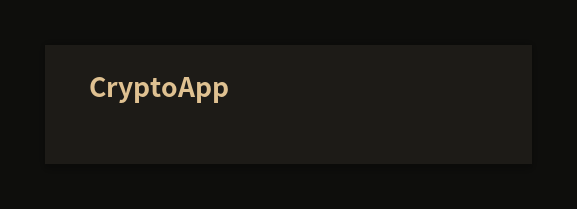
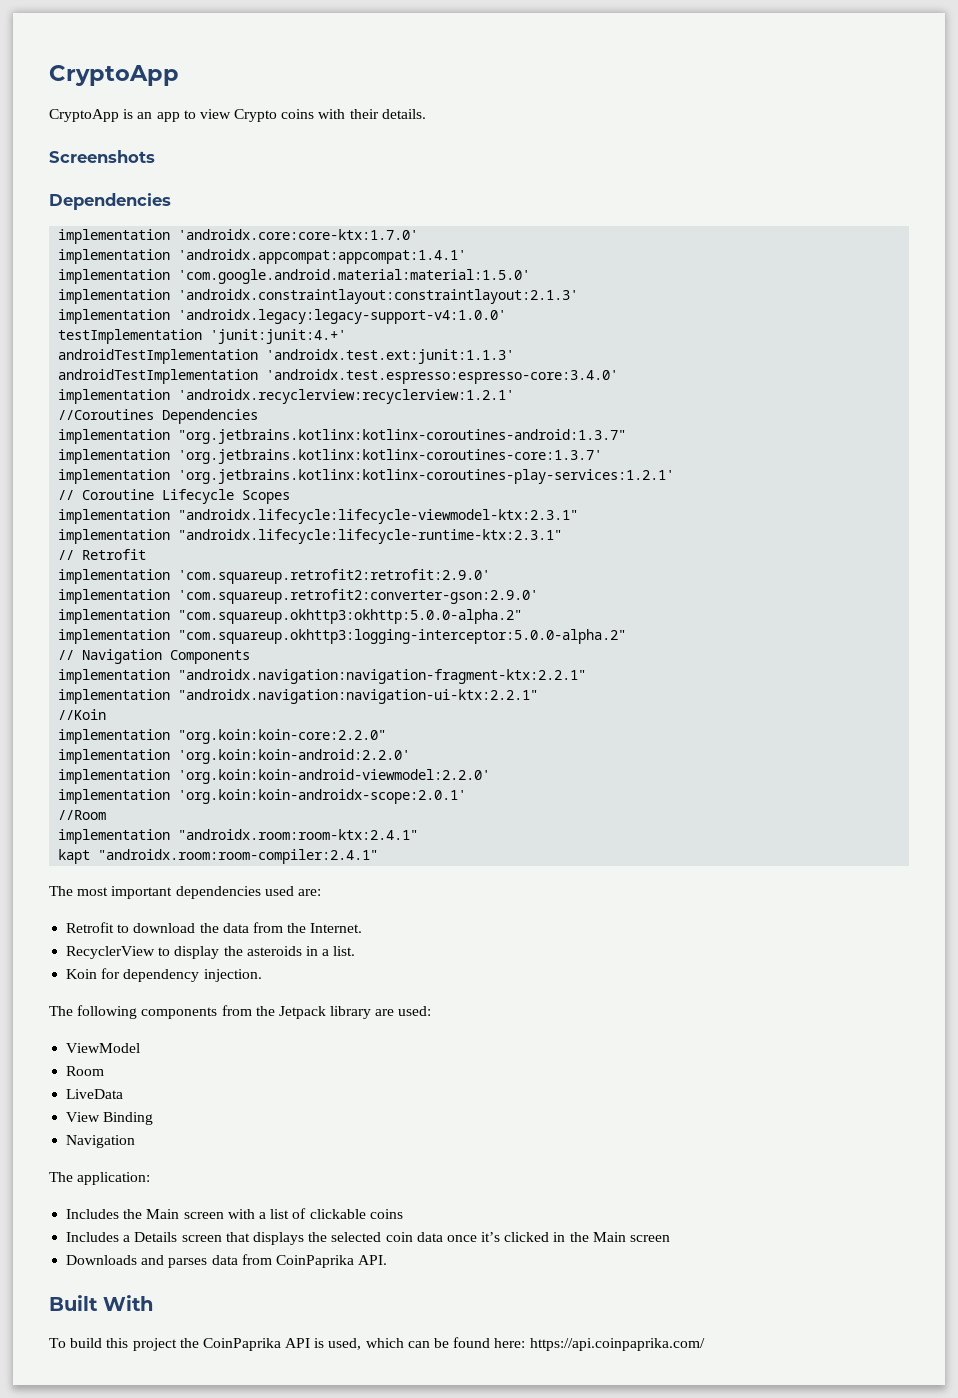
[89,77,229,103] CryptoApp -> [49,65,179,86] [49,109,426,122] [49,150,155,163] [49,193,171,210] [58,229,419,244] [58,249,467,264] [58,269,531,284] [58,289,579,304] [58,309,507,324] [58,329,347,344] [58,349,515,364] [58,369,619,384] [58,389,515,404] [58,409,259,424] [58,429,627,444] [58,449,603,464] [58,469,675,484] [58,489,291,504] [58,509,579,524] [58,529,563,544] [58,549,147,560] [58,569,491,584] [58,589,539,604] [58,609,523,624] [58,629,627,644] [58,649,251,664] [58,669,587,684] [58,689,539,704] [58,709,107,720] [58,729,387,744] [58,749,411,764] [58,769,491,784] [58,789,467,804] [58,810,107,820] [58,829,419,844] [58,849,379,864] [49,886,321,899] [66,922,363,933] [66,946,356,959] [66,968,262,982] [49,1005,432,1019] [66,1043,141,1053] [66,1066,105,1076] [66,1089,124,1099] [66,1112,154,1125] [66,1135,136,1148] [49,1172,151,1185] [66,1208,403,1219] [66,1232,671,1245] [66,1254,388,1268] [49,1295,153,1311] [49,1337,705,1351] CryptoApp // CryptoApp is an app to view Crypto coins with their details. // Screenshots // Dependencies // implementation 'androidx.core:core-ktx:1.7.0' // implementation 'androidx.appcompat:appcompat:1.4.1' // implementation 'com.google.android.material:material:1.5.0' // implementation 'androidx.constraintlayout:constraintlayout:2.1.3' // implementation 'androidx.legacy:legacy-support-v4:1.0.0' // testImplementation 'junit:junit:4.+' // androidTestImplementation 'androidx.test.ext:junit:1.1.3' // androidTestImplementation 'androidx.test.espresso:espresso-core:3.4.0' // implementation 'androidx.recyclerview:recyclerview:1.2.1' // //Coroutines Dependencies // implementation "org.jetbrains.kotlinx:kotlinx-coroutines-android:1.3.7" // implementation 'org.jetbrains.kotlinx:kotlinx-coroutines-core:1.3.7' // implementation 'org.jetbrains.kotlinx:kotlinx-coroutines-play-services:1.2.1' // // Coroutine Lifecycle Scopes // implementation "androidx.lifecycle:lifecycle-viewmodel-ktx:2.3.1" // implementation "androidx.lifecycle:lifecycle-runtime-ktx:2.3.1" // // Retrofit // implementation 'com.squareup.retrofit2:retrofit:2.9.0' // implementation 'com.squareup.retrofit2:converter-gson:2.9.0' // implementation "com.squareup.okhttp3:okhttp:5.0.0-alpha.2" // implementation "com.squareup.okhttp3:logging-interceptor:5.0.0-alpha.2" // // Navigation Components // implementation "androidx.navigation:navigation-fragment-ktx:2.2.1" // implementation "androidx.navigation:navigation-ui-ktx:2.2.1" // //Koin // implementation "org.koin:koin-core:2.2.0" // implementation 'org.koin:koin-android:2.2.0' // implementation 'org.koin:koin-android-viewmodel:2.2.0' // implementation 'org.koin:koin-androidx-scope:2.0.1' // //Room // implementation "androidx.room:room-ktx:2.4.1" // kapt "androidx.room:room-compiler:2.4.1" // The most important dependencies used are: // Retrofit to download the data from the Internet. // RecyclerView to display the asteroids in a list. // Koin for dependency injection. // The following components from the Jetpack library are used: // ViewModel // Room // LiveData // View Binding // Navigation // The application: // Includes the Main screen with a list of clickable coins // Includes a Details screen that displays the selected coin data once it’s clicked in the Main screen // Downloads and parses data from CoinPaprika API. // Built With // To build this project the CoinPaprika API is used, which can be found here: https://api.coinpaprika.com/

